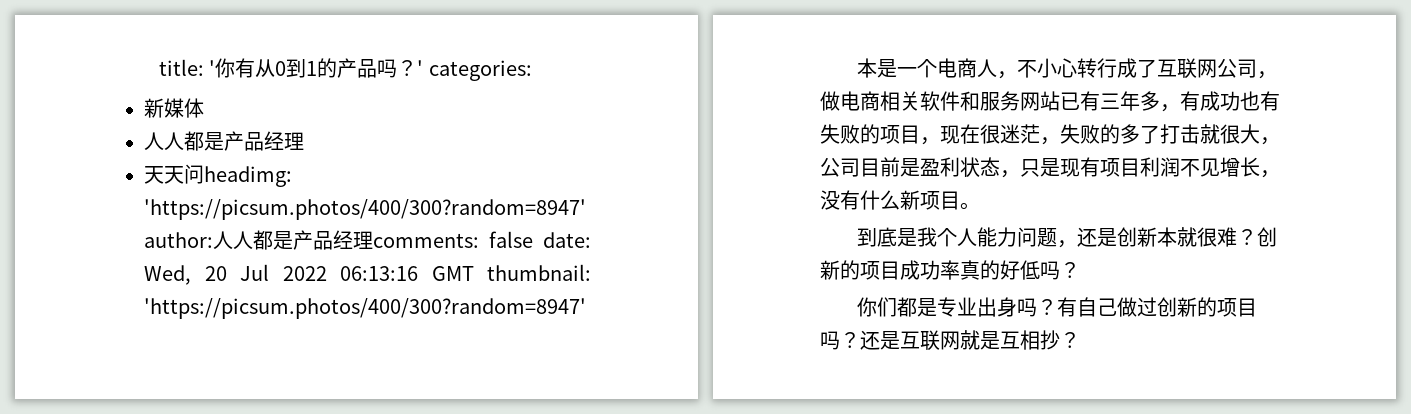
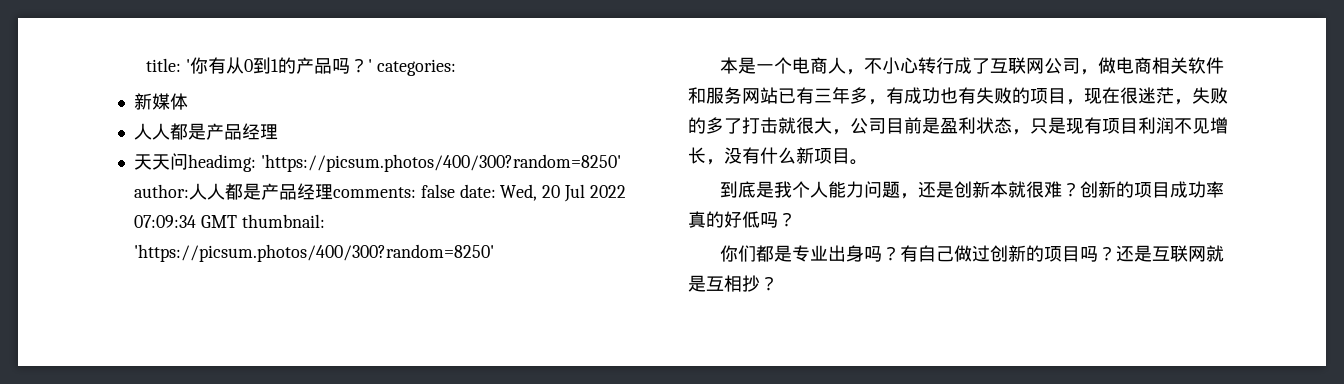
[144,199,586,220] 'https://picsum.photos/400/300?random=8947' -> [260,154,621,172] 'https://picsum.photos/400/300?random=8250'
[340,266,418,281] 06:13:16 -> [133,215,196,228] 07:09:34
[144,298,586,319] 'https://picsum.photos/400/300?random=8947' -> [133,244,494,262] 'https://picsum.photos/400/300?random=8250'

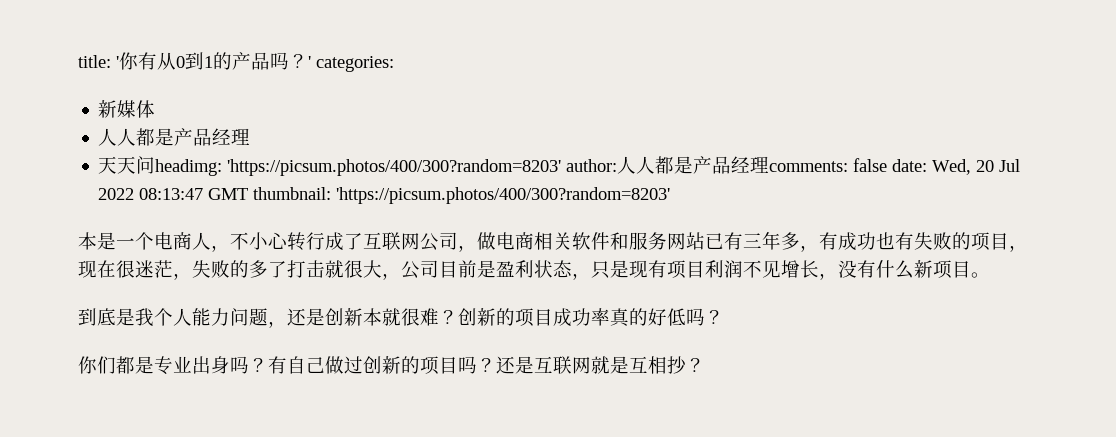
[260,154,621,172] 'https://picsum.photos/400/300?random=8250' -> [227,159,562,176] 'https://picsum.photos/400/300?random=8203'
[133,215,196,228] 07:09:34 -> [139,188,204,200] 08:13:47
[133,244,494,262] 'https://picsum.photos/400/300?random=8250' -> [336,187,671,204] 'https://picsum.photos/400/300?random=8203'

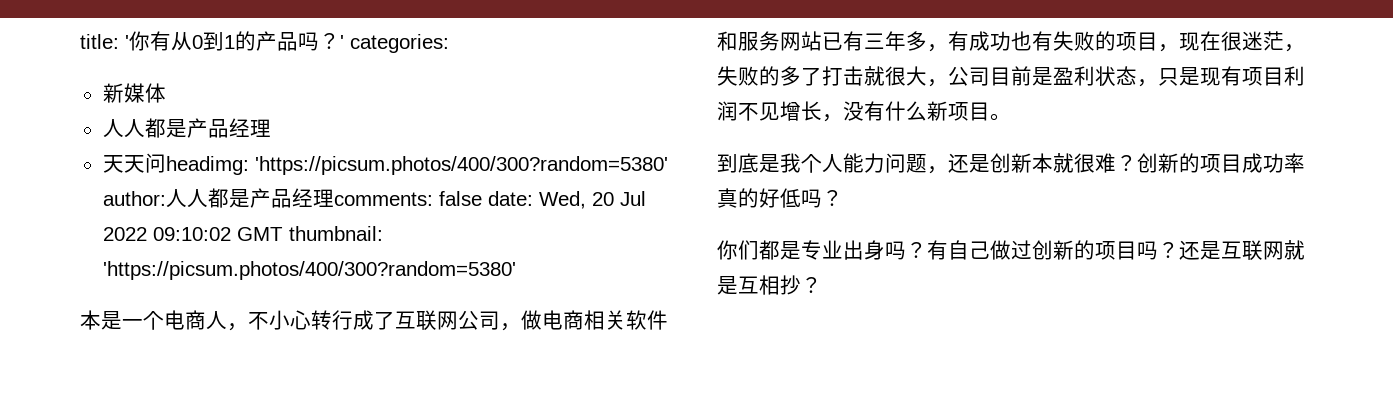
[227,159,562,176] 'https://picsum.photos/400/300?random=8203' -> [254,156,668,175] 'https://picsum.photos/400/300?random=5380'
[139,188,204,200] 08:13:47 -> [152,227,231,241] 09:10:02
[336,187,671,204] 'https://picsum.photos/400/300?random=8203' -> [102,261,516,280] 'https://picsum.photos/400/300?random=5380'

